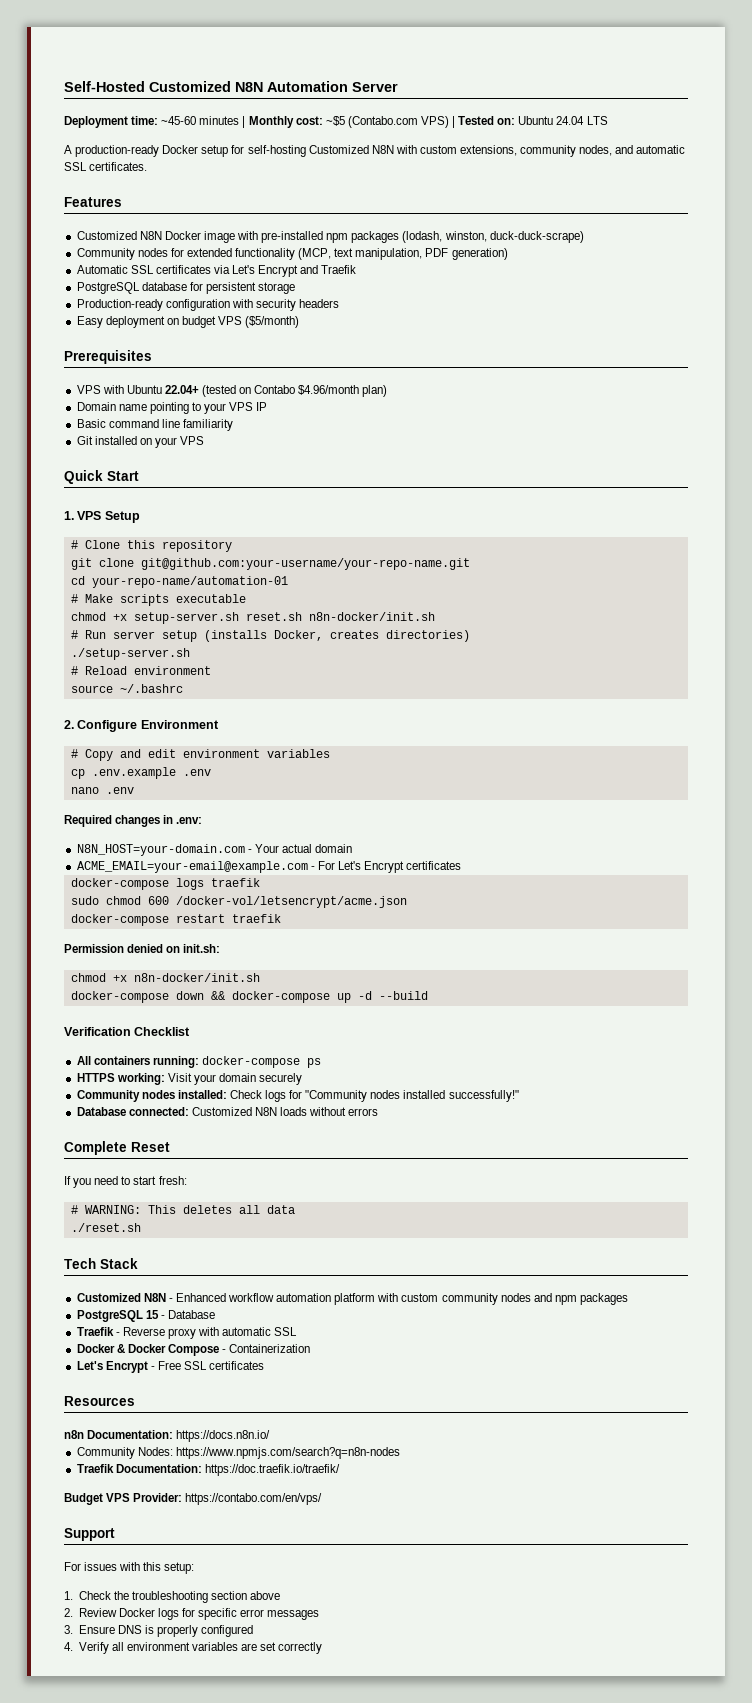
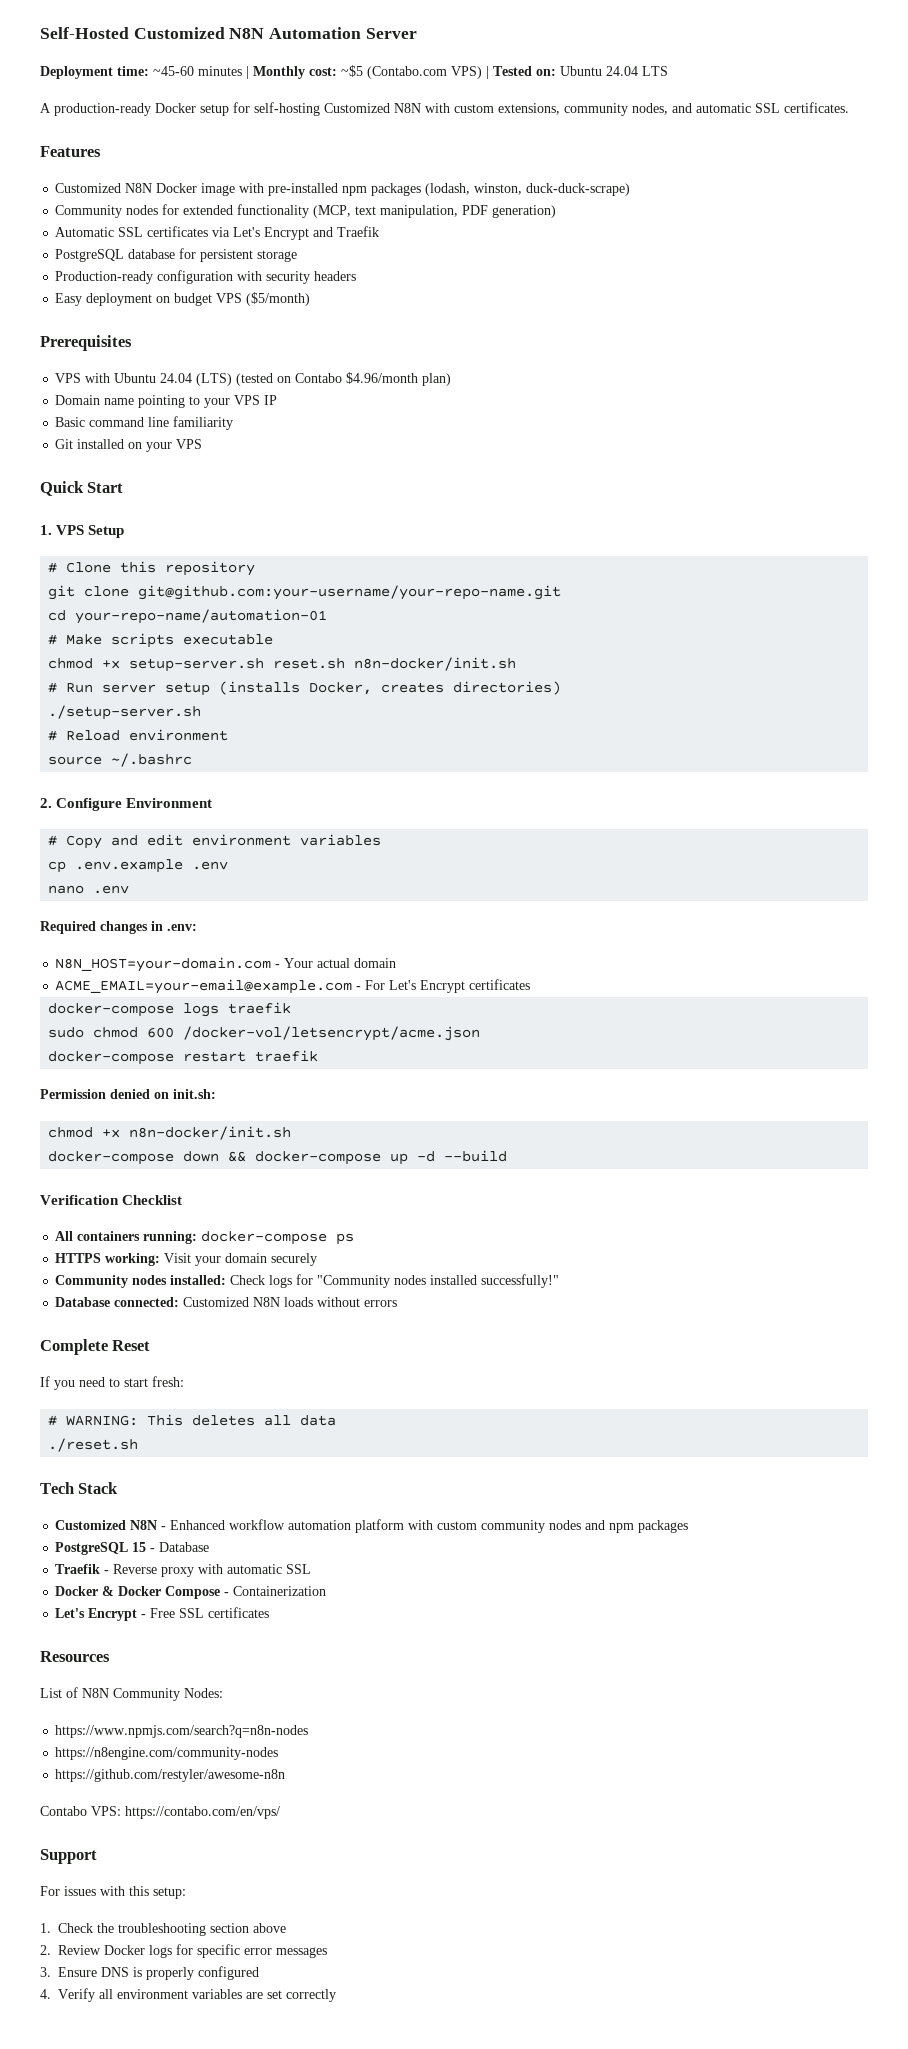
[164,385,199,394] 22.04+ -> [160,373,233,386] 24.04 (LTS)
[64,1430,271,1442] n8n Documentation: https://docs.n8n.io/ // -> [40,1687,109,1698] List of N8N
(173, 1451) none -> (223, 1693) //
[76,1464,340,1476] [64,1493,183,1505] Traefik Documentation: https://doc.traefik.io/traefik/ // Budget VPS Provider: -> [55,1747,279,1760] [55,1769,286,1782] [40,1806,121,1816] https://n8engine.com/community-nodes // https://github.com/restyler/awesome-n8n // Contabo VPS:

